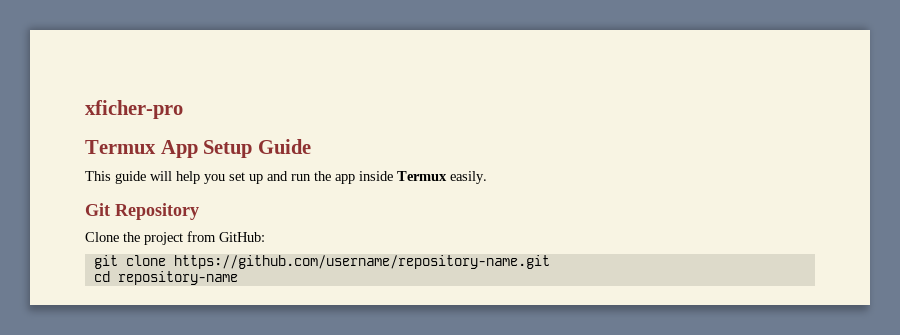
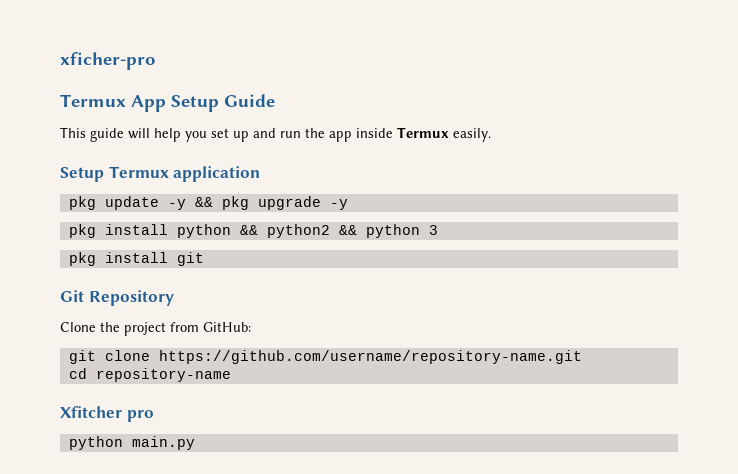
(487, 177) none -> [60,166,261,182] [68,196,348,210] [68,224,438,238] [68,252,204,266] // Setup Termux application // pkg update -y && pkg upgrade -y // pkg install python && python2 && python 3 // pkg install git
(238, 278) none -> [60,406,154,422] [68,436,195,450] // Xfitcher pro // python main.py

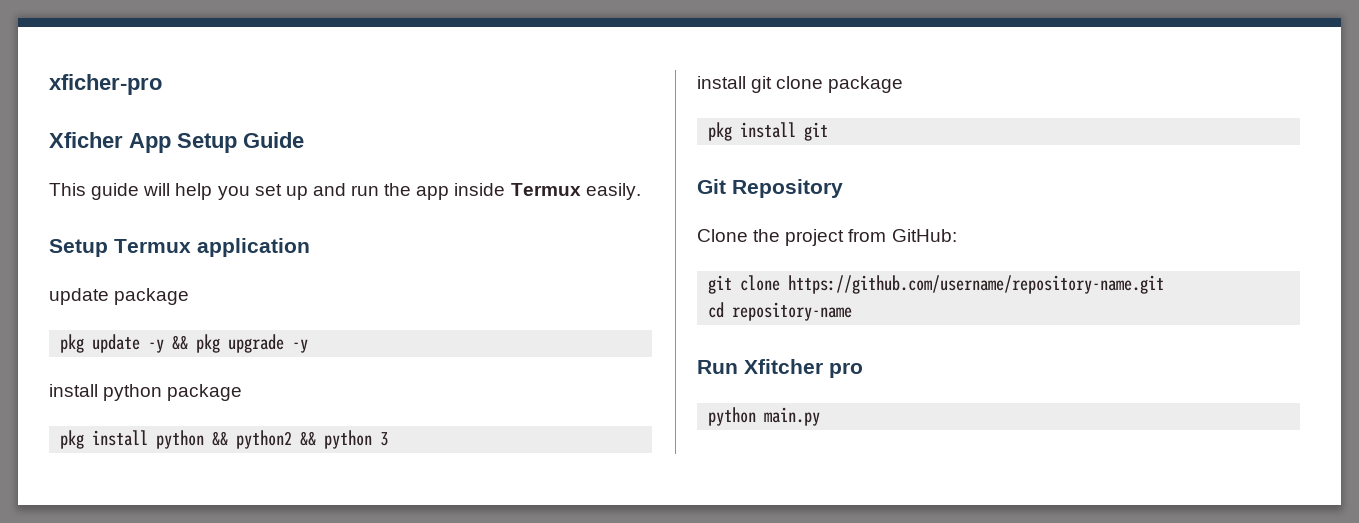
[60,94,126,107] Termux -> [49,132,123,148] Xficher
(261, 174) none -> [49,288,190,305] // update package
(348, 204) none -> [49,384,243,401] // install python package
(438, 230) none -> [697,76,904,93] // install git clone package
(231, 375) none -> [697,360,738,374] Run

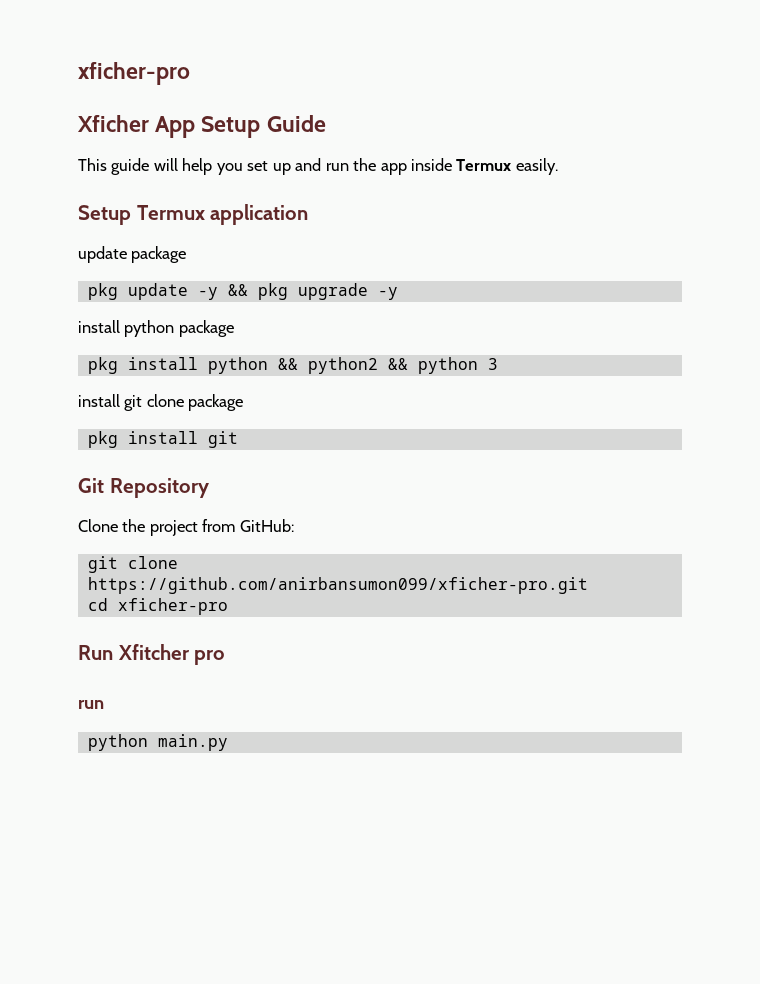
[788,275,1165,294] https://github.com/username/repository-name.git -> [87,577,588,594] https://github.com/anirbansumon099/xficher-pro.git
[732,302,853,321] repository-name -> [117,598,228,615] xficher-pro
(863, 370) none -> [78,700,104,709] // run

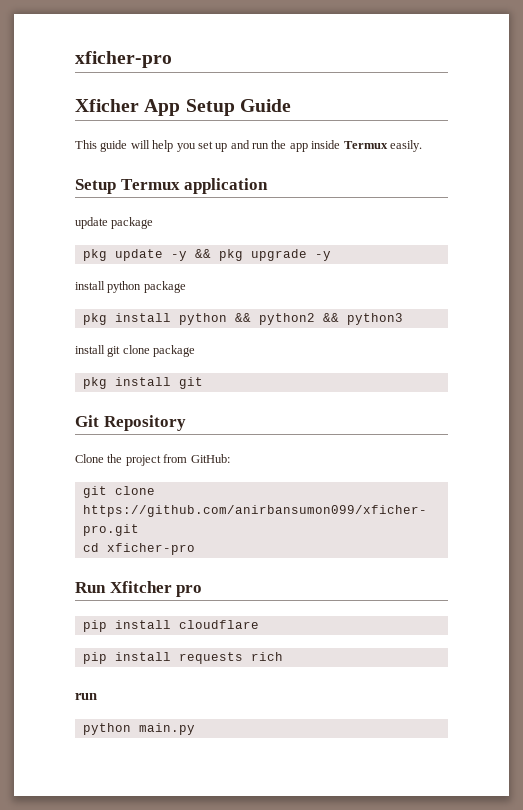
[417,357,498,374] python 3 -> [346,313,403,325] python3
(226, 657) none -> [82,620,259,632] [82,652,283,664] // pip install cloudflare // pip install requests rich

